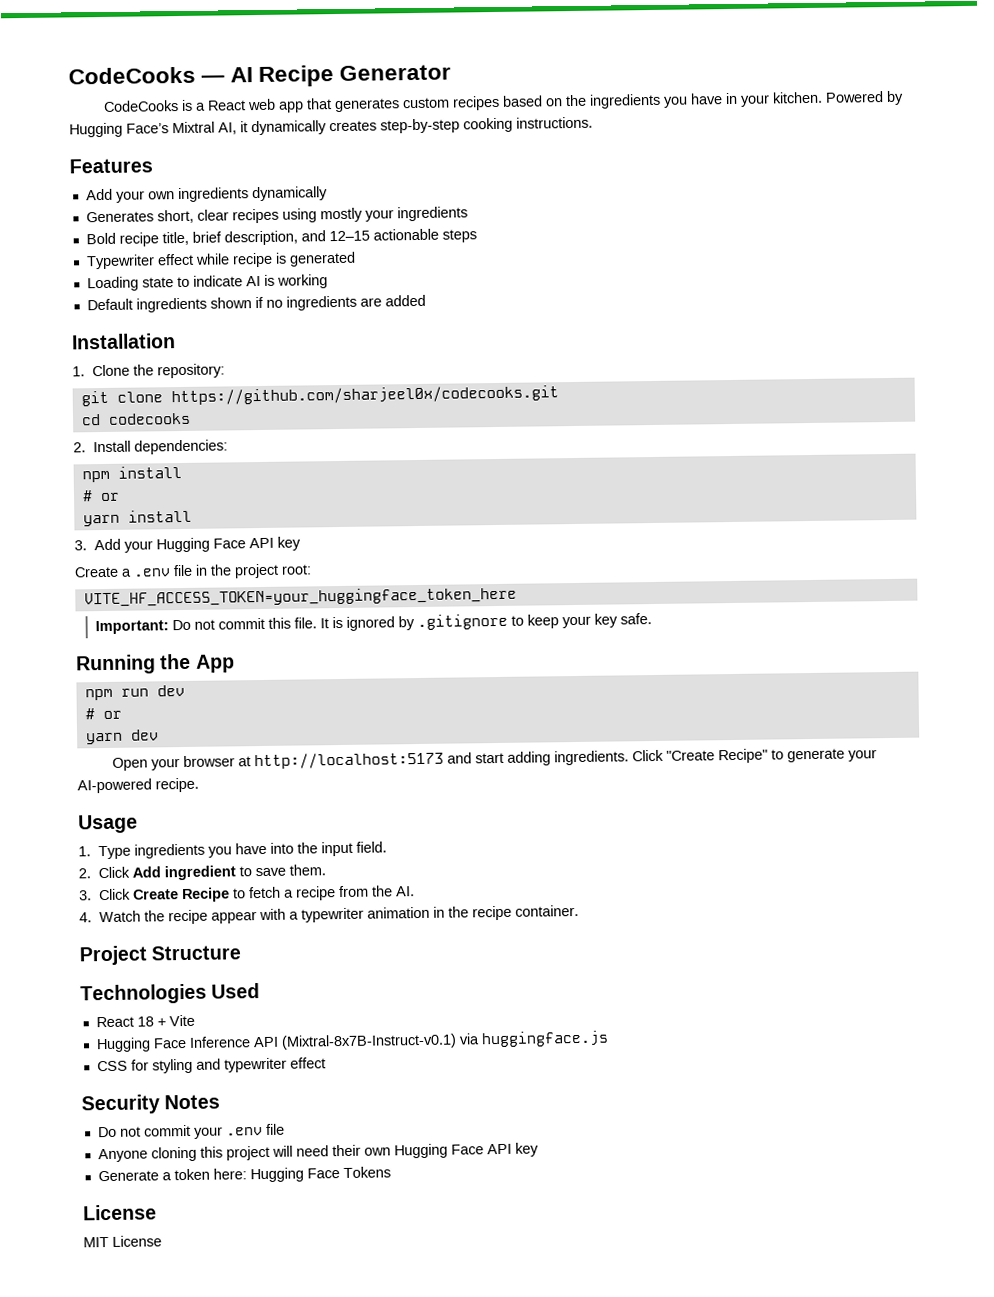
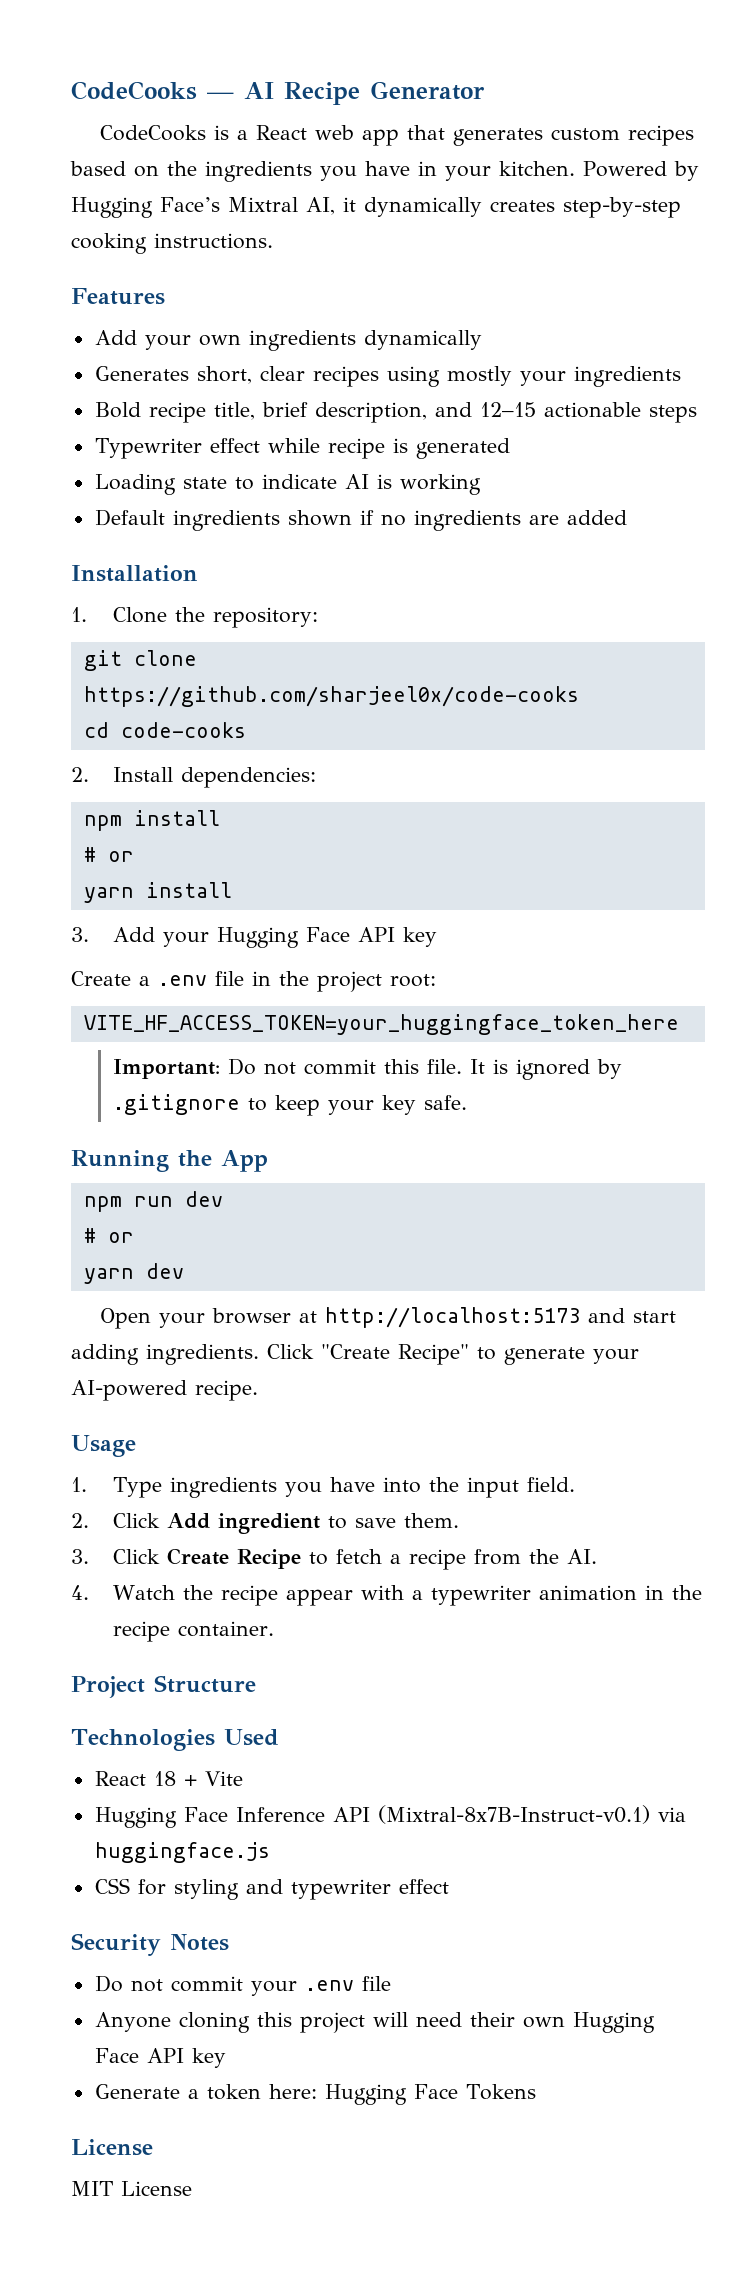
[170,385,559,406] https://github.com/sharjeel0x/codecooks.git -> [83,686,579,707] https://github.com/sharjeel0x/code-cooks
[107,412,191,425] codecooks -> [120,722,246,738] code-cooks

